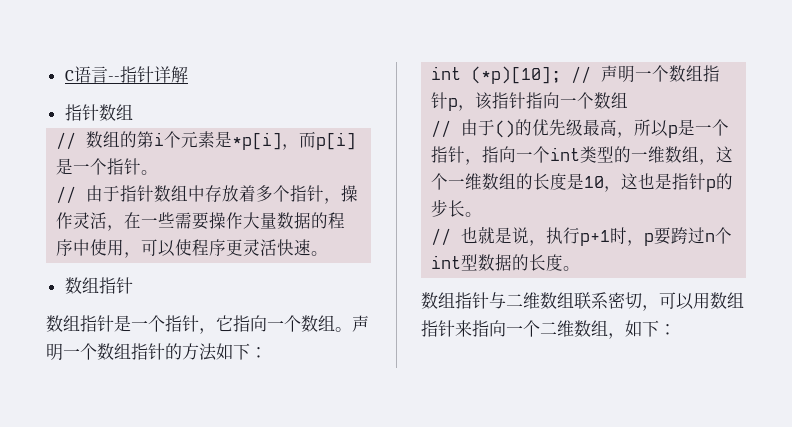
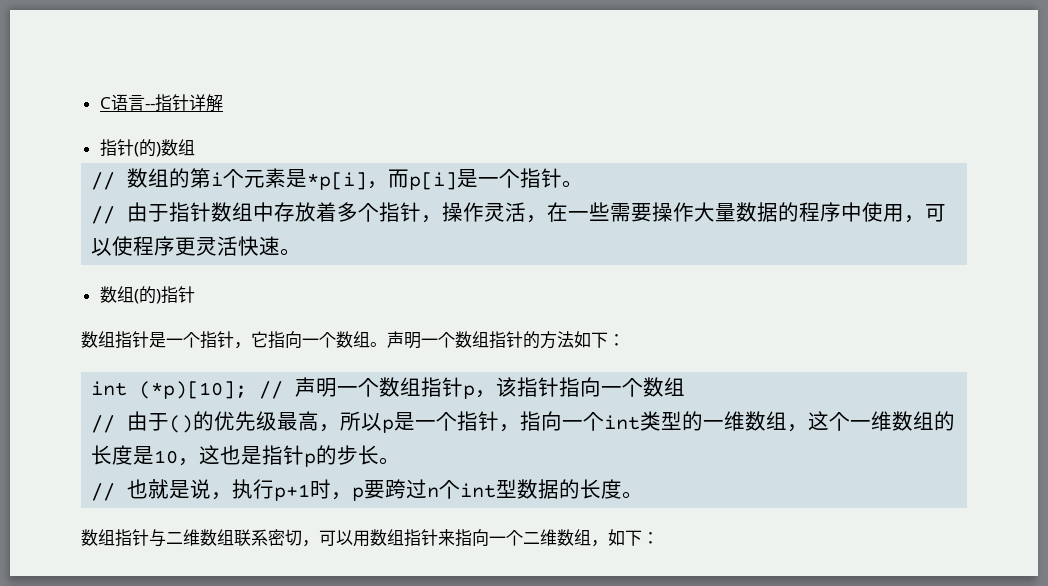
(99, 112) none -> [133,139,161,157] (的)
(99, 285) none -> [133,286,161,304] (的)

